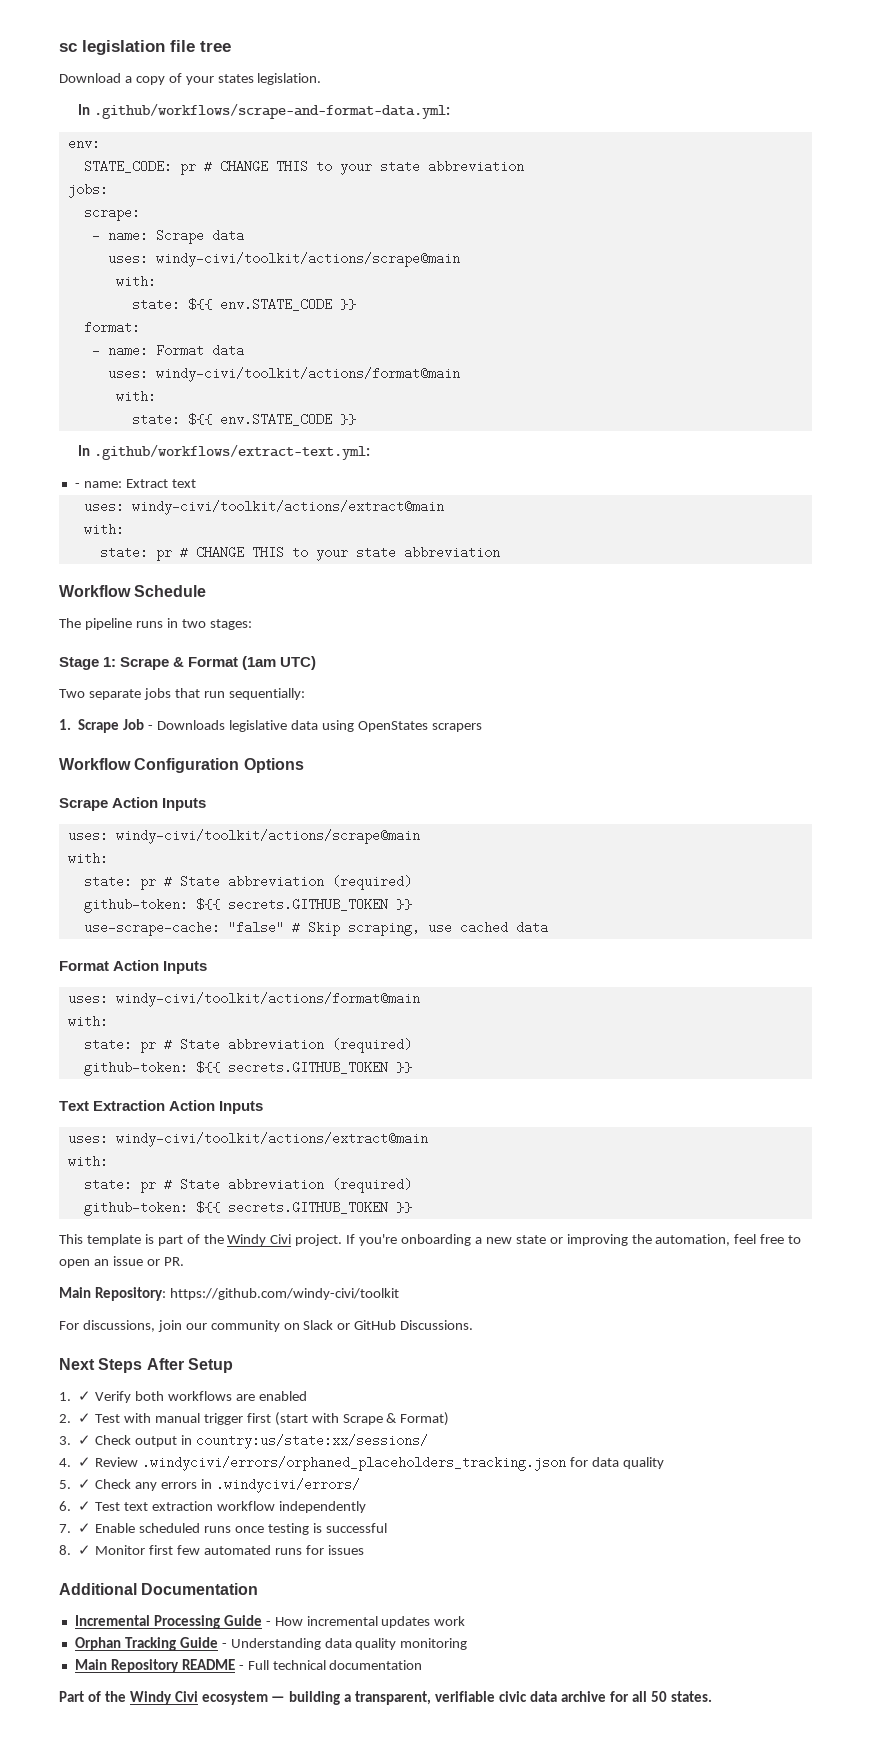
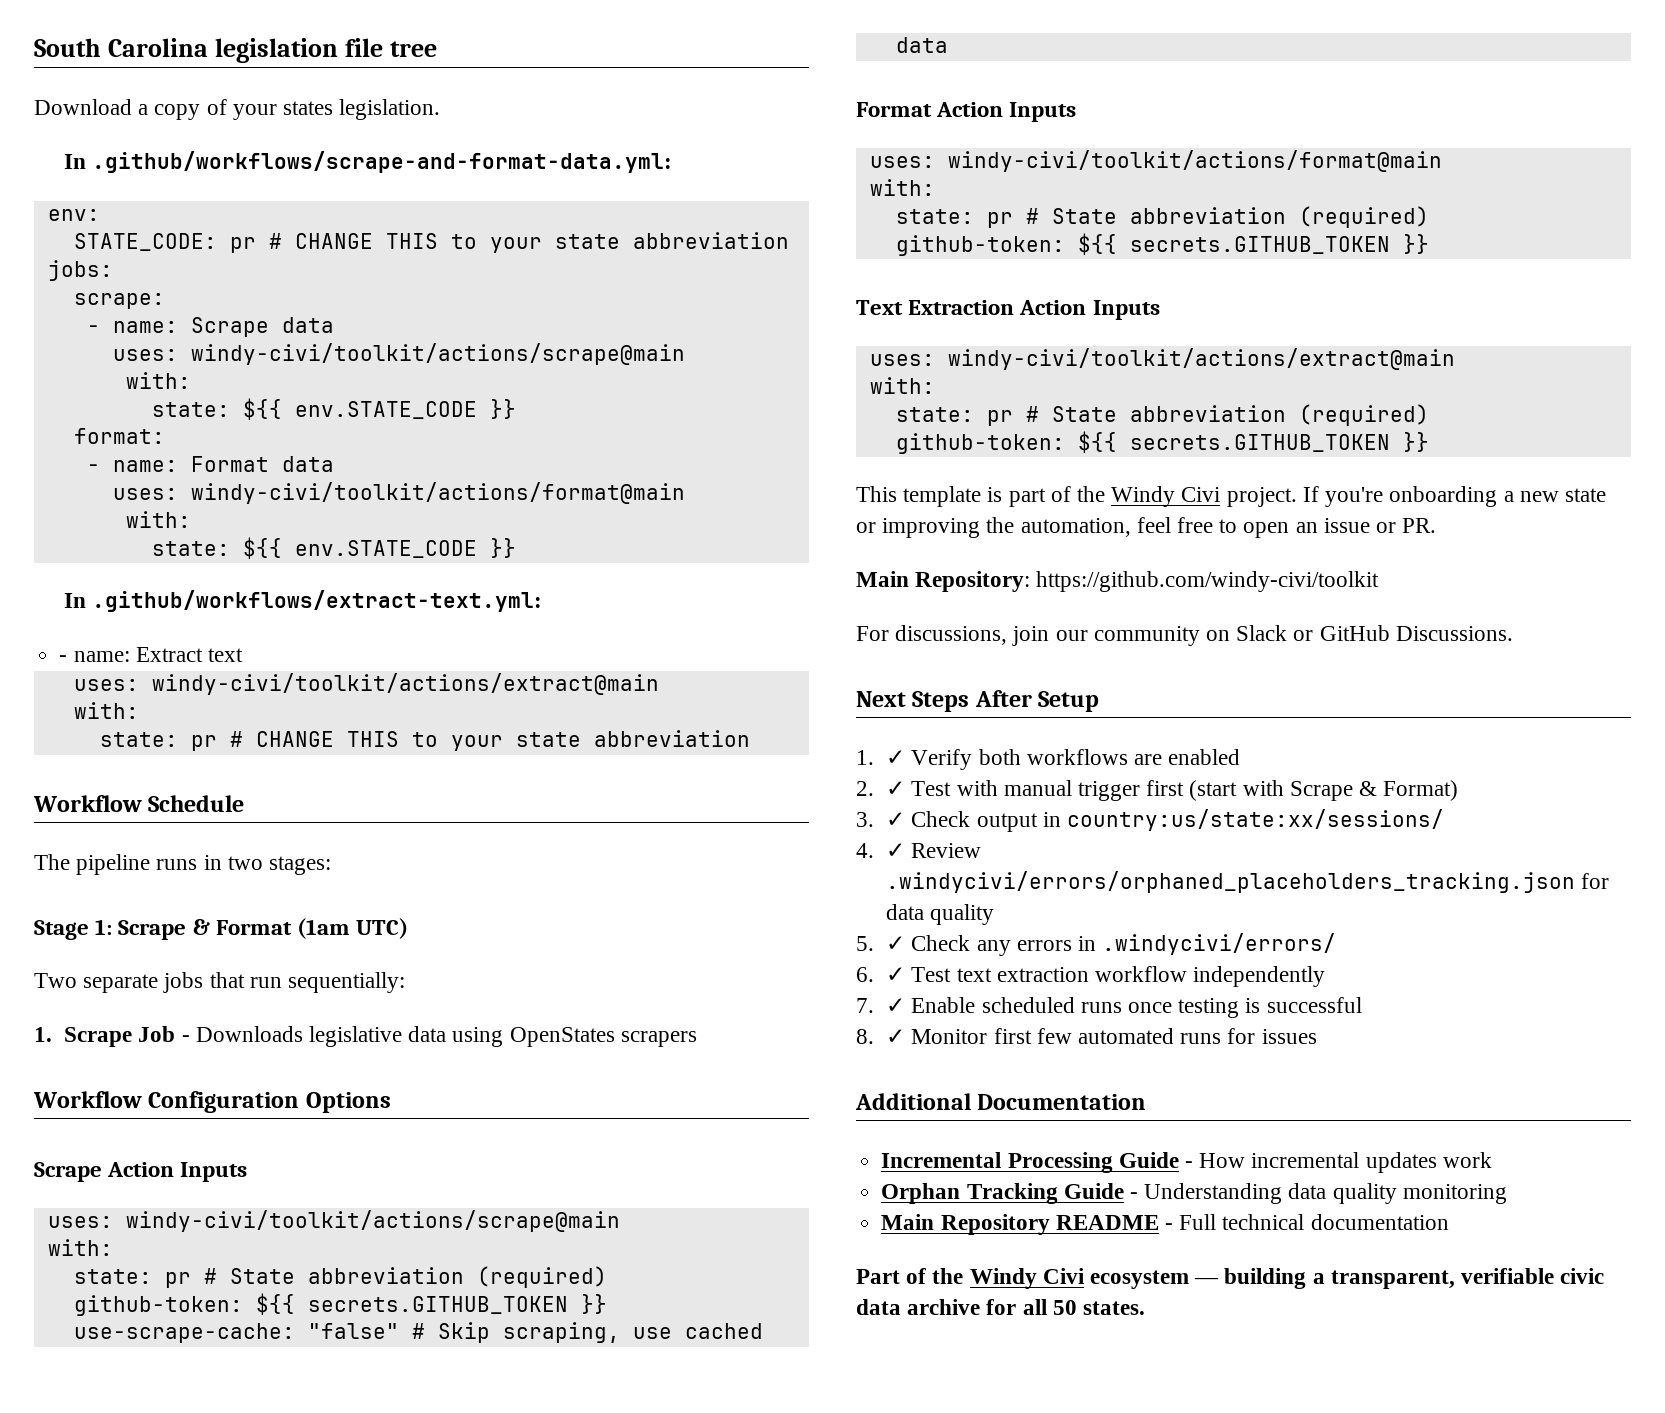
[59,43,77,52] sc -> [34,38,208,57] South Carolina

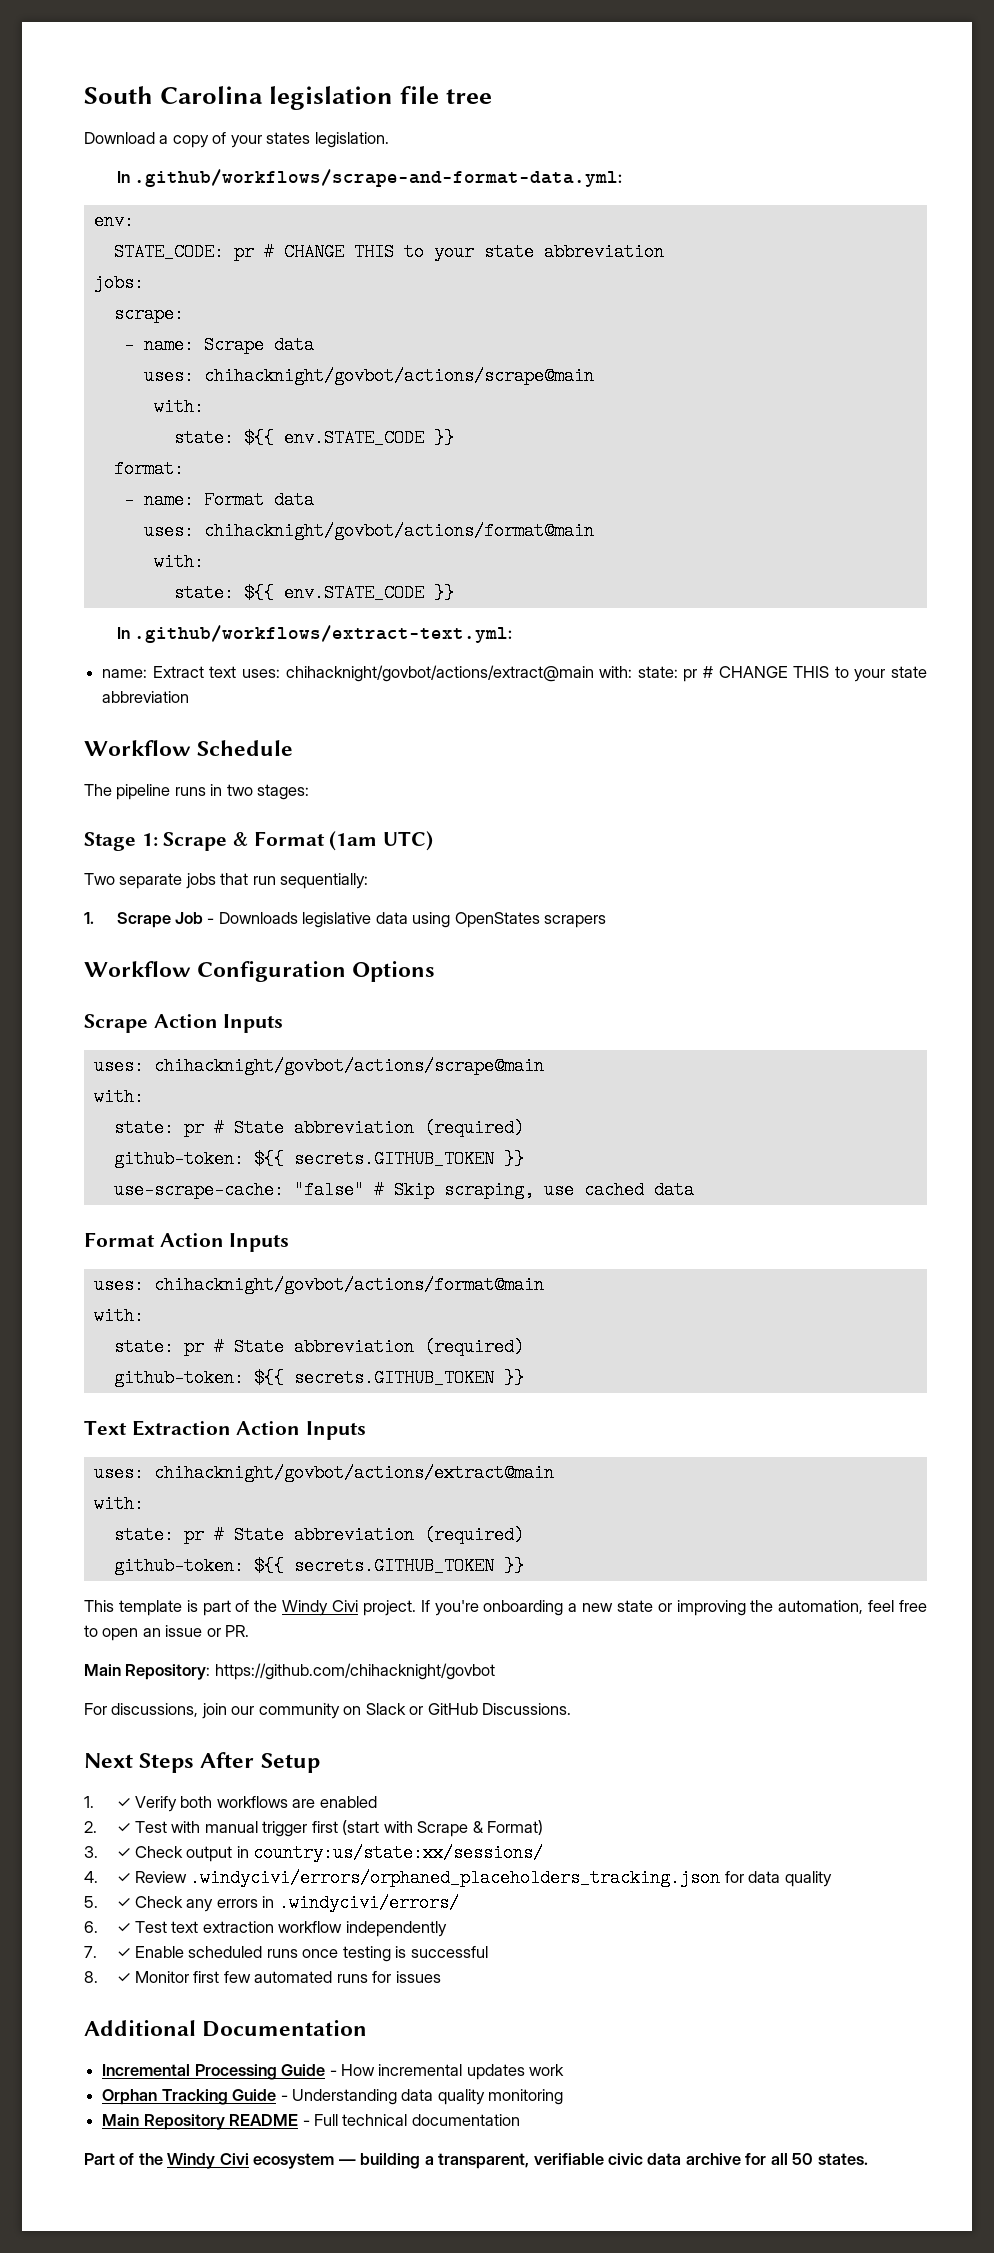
[190,343,685,365] windy-civi/toolkit/actions/scrape@main -> [203,367,594,385] chihacknight/govbot/actions/scrape@main
[190,482,685,504] windy-civi/toolkit/actions/format@main -> [203,522,594,540] chihacknight/govbot/actions/format@main
[59,655,68,662] - -> (513, 634) none
[73,673,659,695] [73,702,139,719] // uses: windy-civi/toolkit/actions/extract@main // with: // -> [241,665,633,682] uses: chihacknight/govbot/actions/extract@main with:
[125,1210,620,1232] windy-civi/toolkit/actions/scrape@main -> [153,1057,544,1075] chihacknight/govbot/actions/scrape@main
[947,150,1442,172] windy-civi/toolkit/actions/format@main -> [153,1276,544,1294] chihacknight/govbot/actions/format@main
[947,348,1455,370] windy-civi/toolkit/actions/extract@main -> [153,1464,554,1482] chihacknight/govbot/actions/extract@main
[1036,571,1380,592] https://github.com/windy-civi/toolkit -> [214,1663,495,1680] https://github.com/chihacknight/govbot

